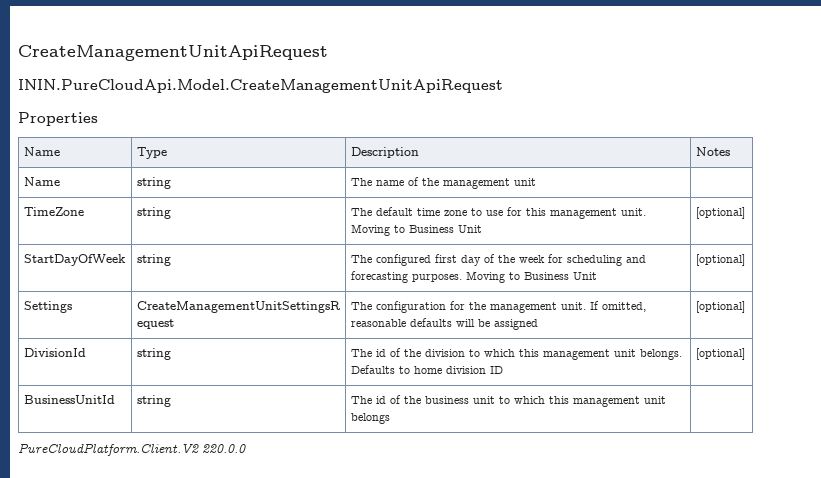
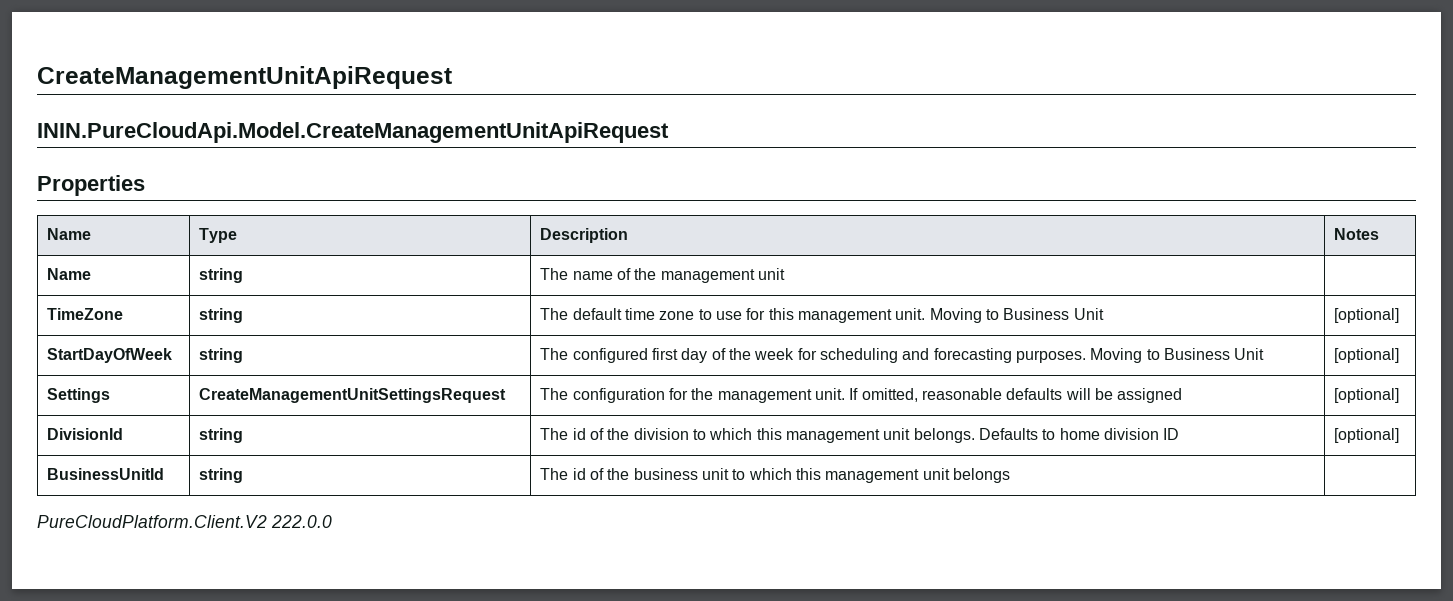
[202,444,246,453] 220.0.0 -> [271,515,332,528] 222.0.0

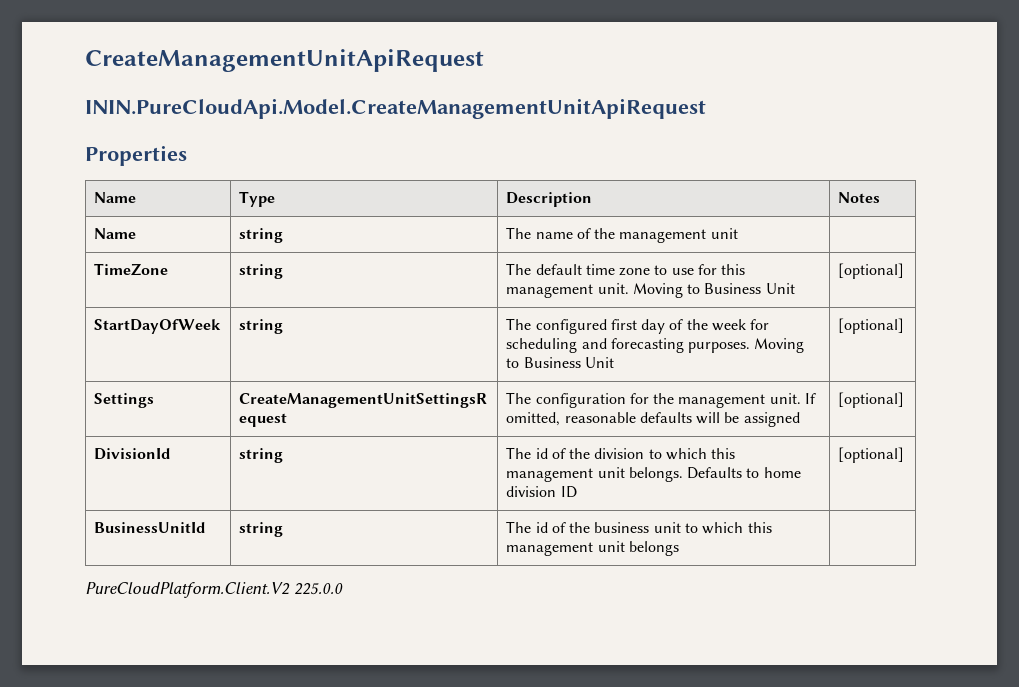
[271,515,332,528] 222.0.0 -> [293,583,343,595] 225.0.0

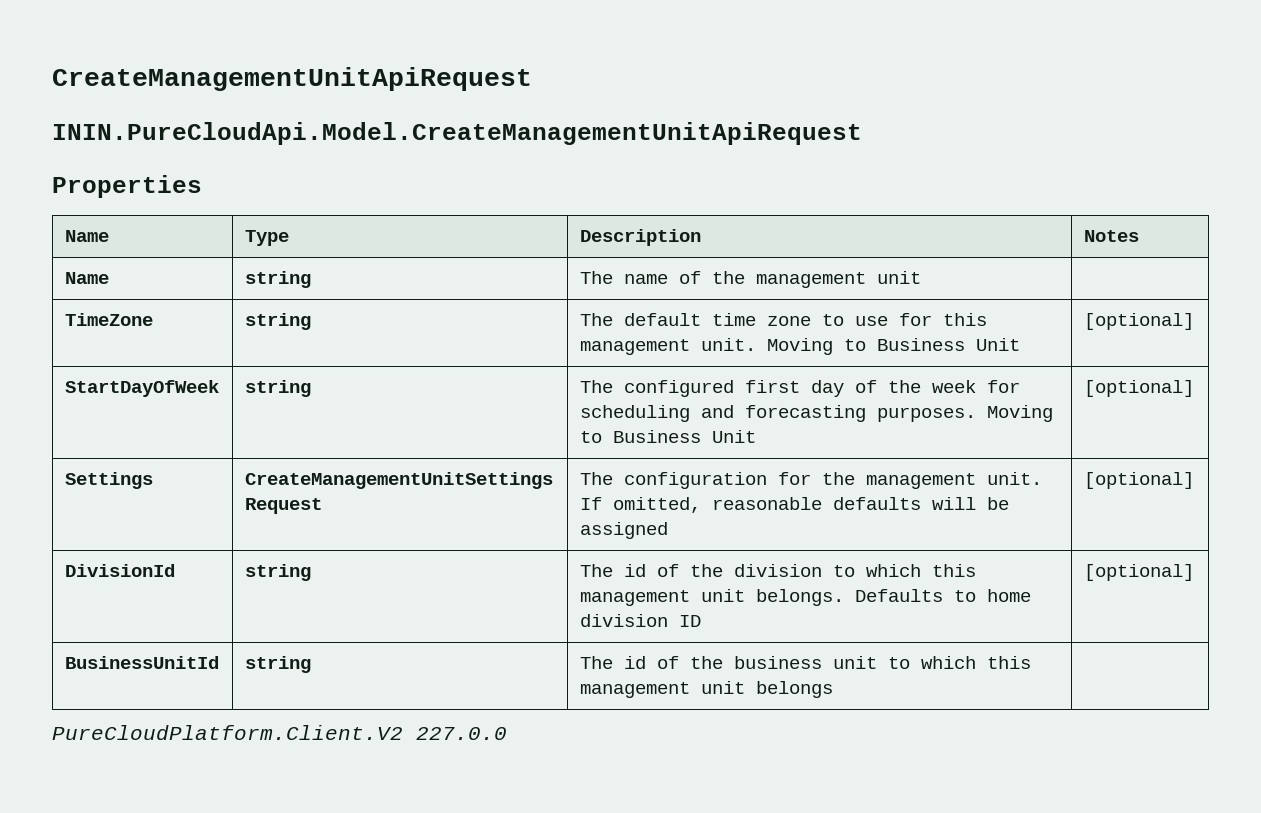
[293,583,343,595] 225.0.0 -> [416,727,507,740] 227.0.0

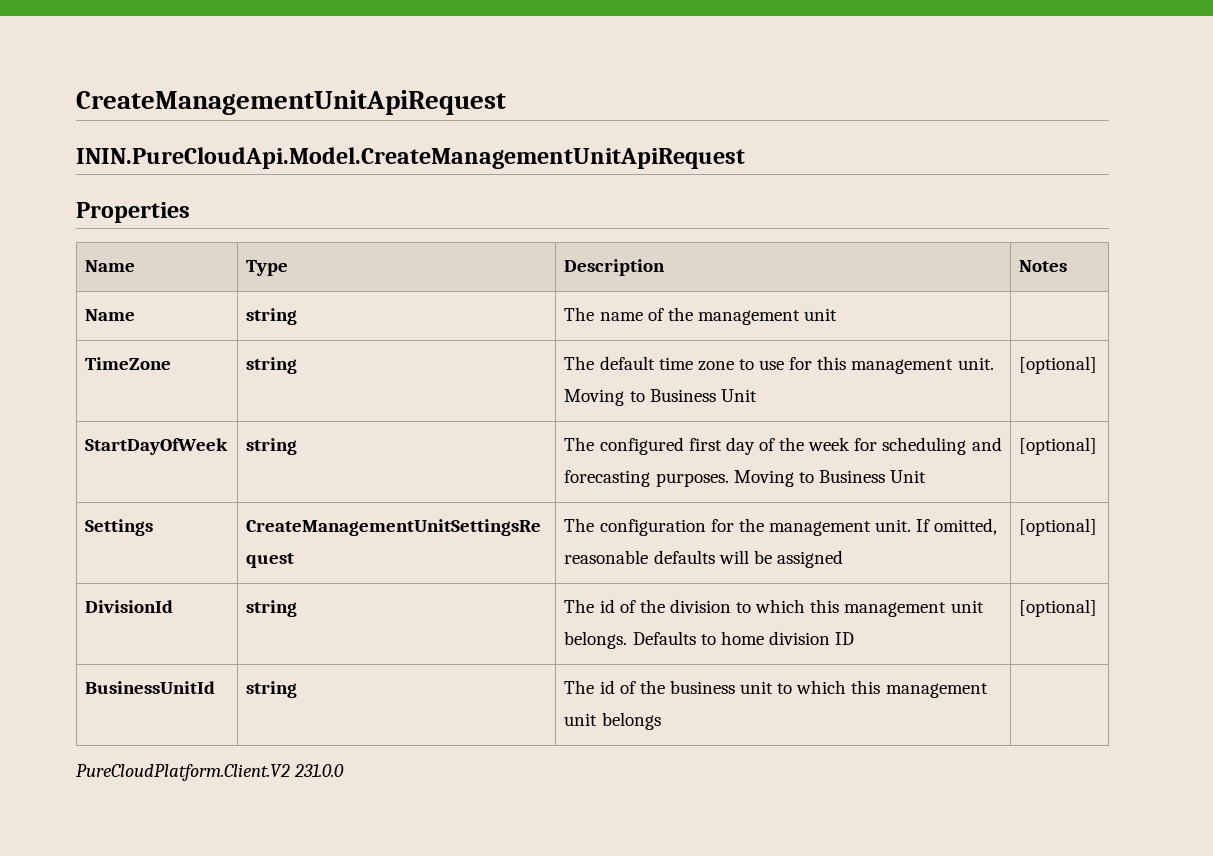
[416,727,507,740] 227.0.0 -> [294,764,345,777] 231.0.0

